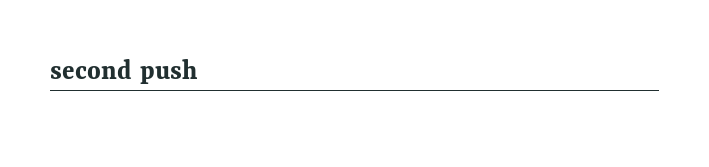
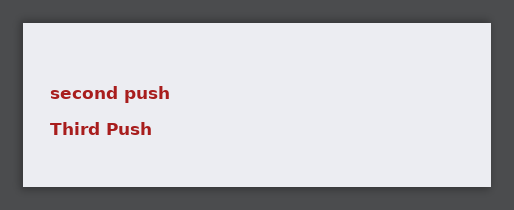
(198, 71) none -> [50,122,152,135] // Third Push

